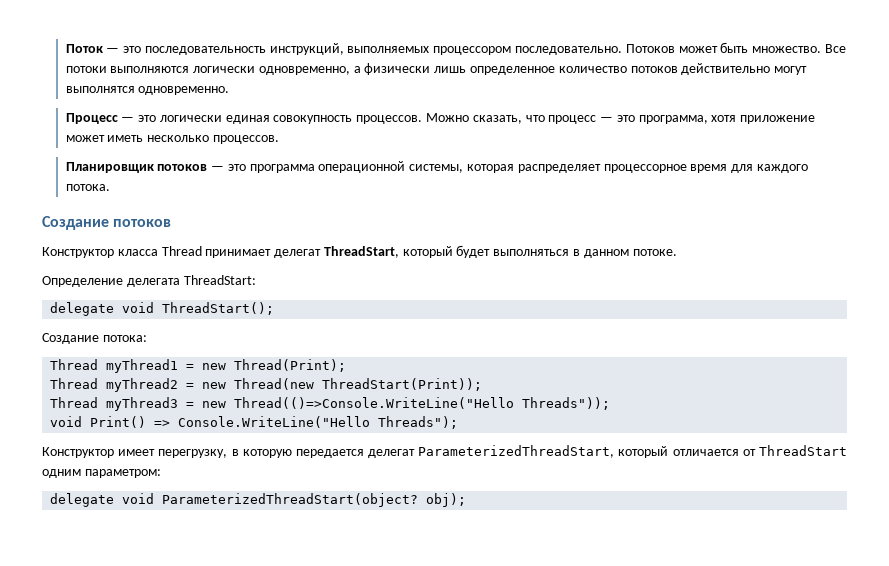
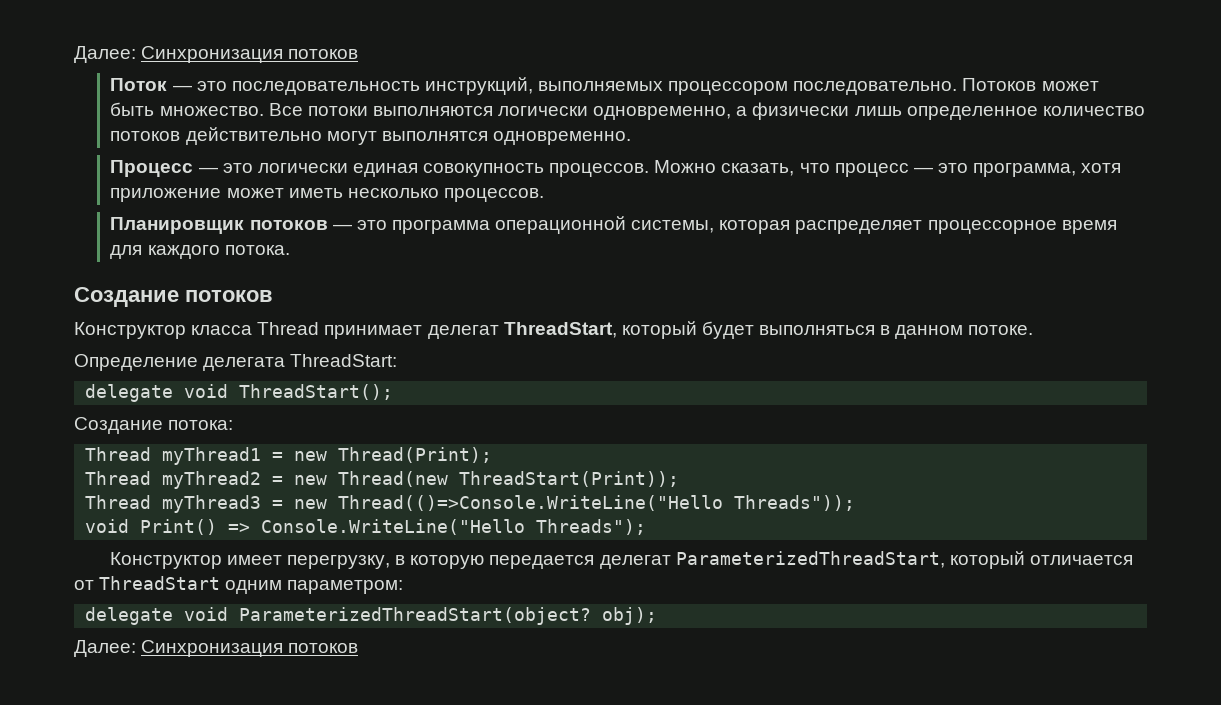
(65, 48) none -> [74,46,359,63] Далее: Синхронизация потоков //
(467, 500) none -> [74,640,359,657] // Далее: Синхронизация потоков

